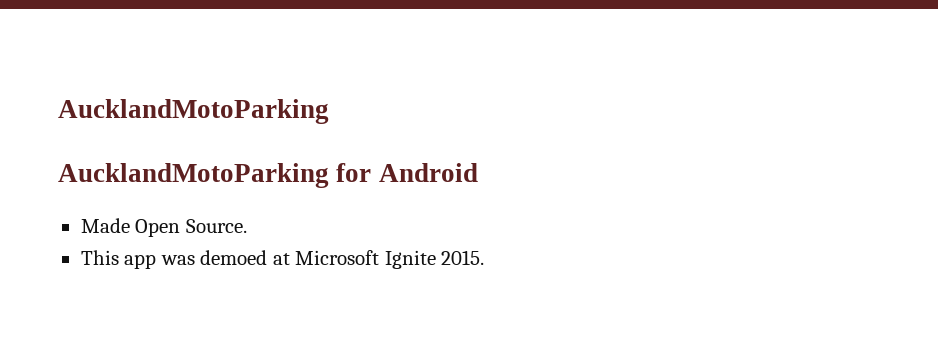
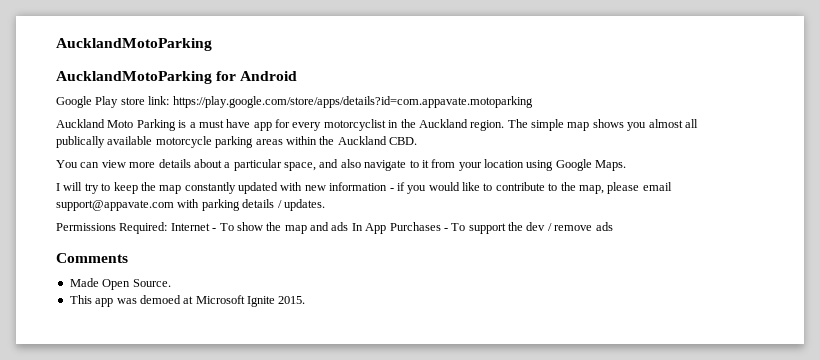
(478, 172) none -> [56,96,533,108] [56,119,698,131] [56,136,417,148] [56,159,627,171] [56,182,672,194] [56,199,325,211] [56,222,613,234] [56,253,128,263] // Google Play store link: https://play.google.com/store/apps/details?id=com.appavate.motoparking // Auckland Moto Parking is a must have app for every motorcyclist in the Auckland region. The simple map shows you almost all publically available motorcycle parking areas within the Auckland CBD. // You can view more details about a particular space, and also navigate to it from your location using Google Maps. // I will try to keep the map constantly updated with new information - if you would like to contribute to the map, please email support@appavate.com with parking details / updates. // Permissions Required: Internet - To show the map and ads In App Purchases - To support the dev / remove ads // Comments

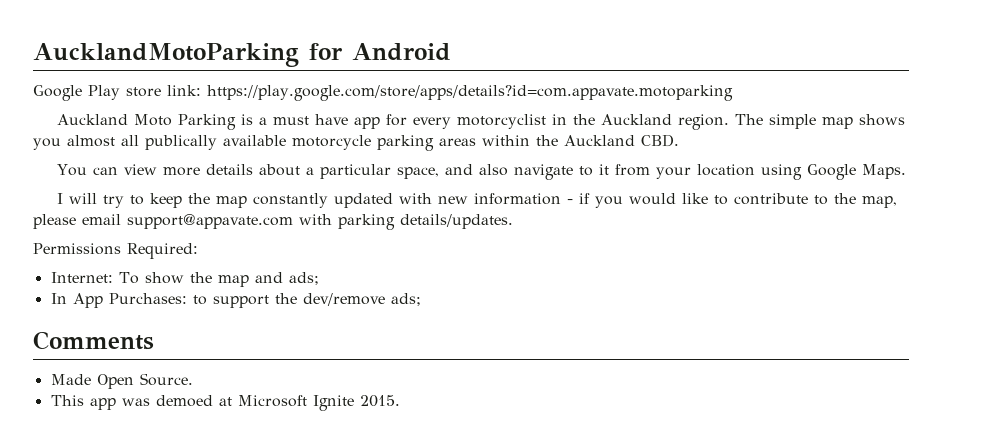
[56,38,212,51] [56,71,212,84] AucklandMotoParking // AucklandMotoParking -> [33,43,299,67] AucklandMotoParking
[242,199,325,211] details / updates. -> [400,214,513,229] details/updates.
[170,223,217,231] Internet - -> [50,272,113,283] // Internet:
[331,222,349,231] ads -> [288,272,319,285] ads; //
[389,222,613,234] Purchases - To support the dev / remove ads -> [108,293,421,308] Purchases: to support the dev/remove ads;

